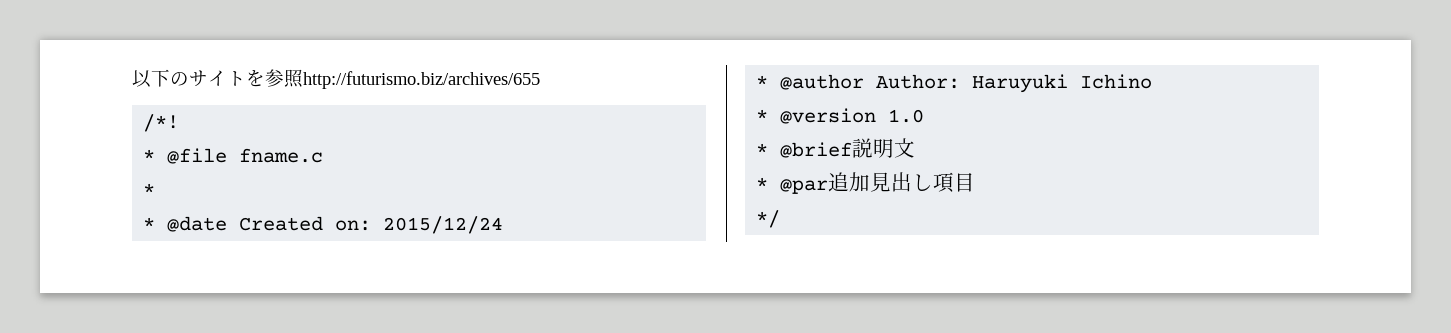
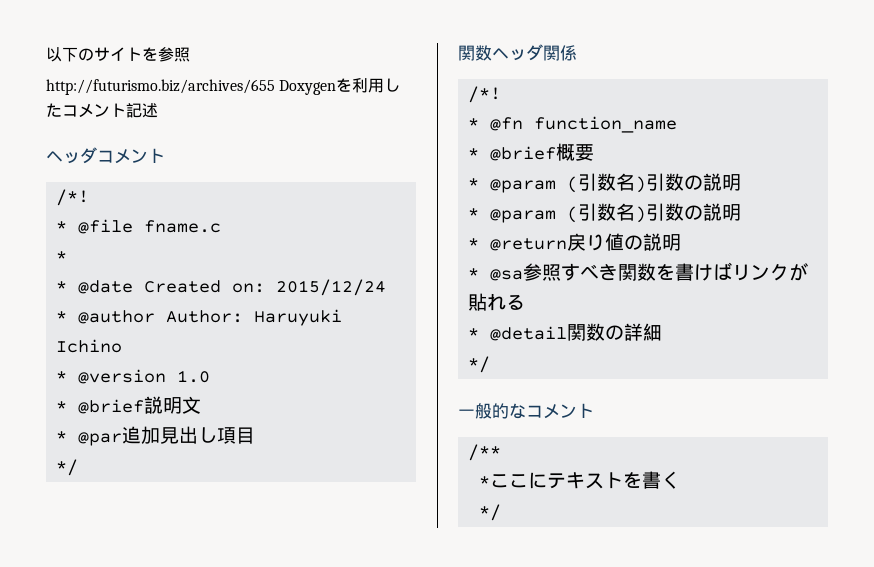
(303, 78) none -> (190, 54) //
(540, 80) none -> [279,78,401,95] [46,103,158,118] [46,147,165,164] Doxygenを利用したコメント記述 // ヘッダコメント
(781, 219) none -> [458,44,577,61] [467,86,501,103] [467,116,677,133] [467,143,594,161] [467,173,741,193] [467,203,741,223] [467,233,681,251] [467,262,808,281] [467,293,525,311] [467,323,662,341] [467,356,490,373] [458,403,594,419] [467,444,501,461] [478,471,680,489] [478,504,501,521] // 関数ヘッダ関係 // /*! // * @fn function_name // * @brief概要 // * @param (引数名)引数の説明 // * @param (引数名)引数の説明 // * @return戻り値の説明 // * @sa参照すべき関数を書けばリンクが貼れる // * @detail関数の詳細 // */ // 一般的なコメント // /** // *ここにテキストを書く // */

